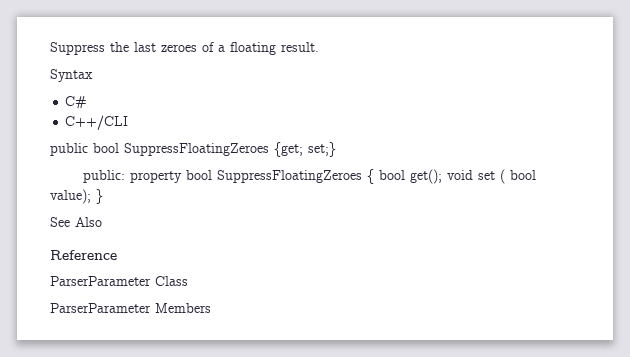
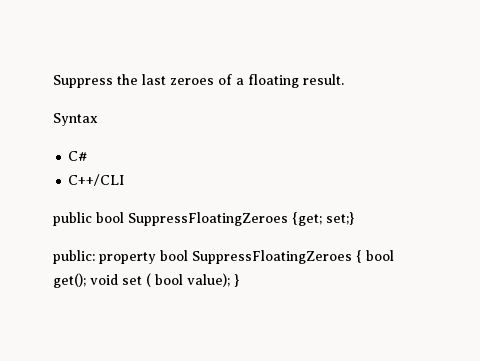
[50,217,102,227] [50,250,117,260] [50,276,188,286] [50,303,211,313] // See Also // Reference // ParserParameter Class // ParserParameter Members -> (239, 280) none

